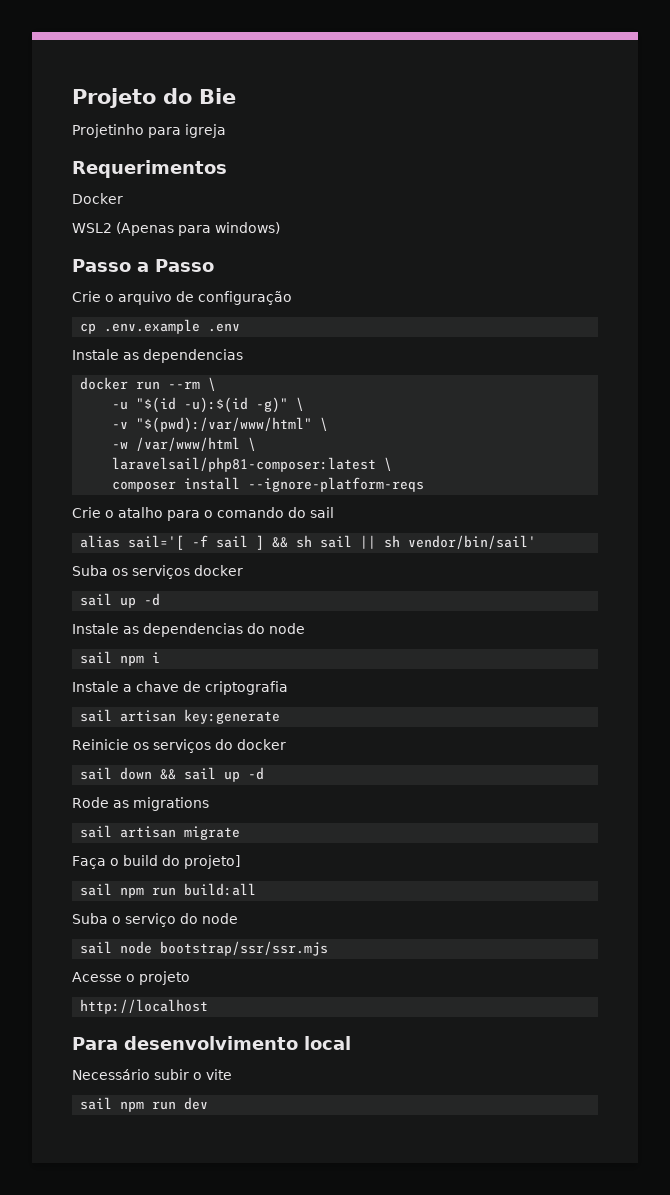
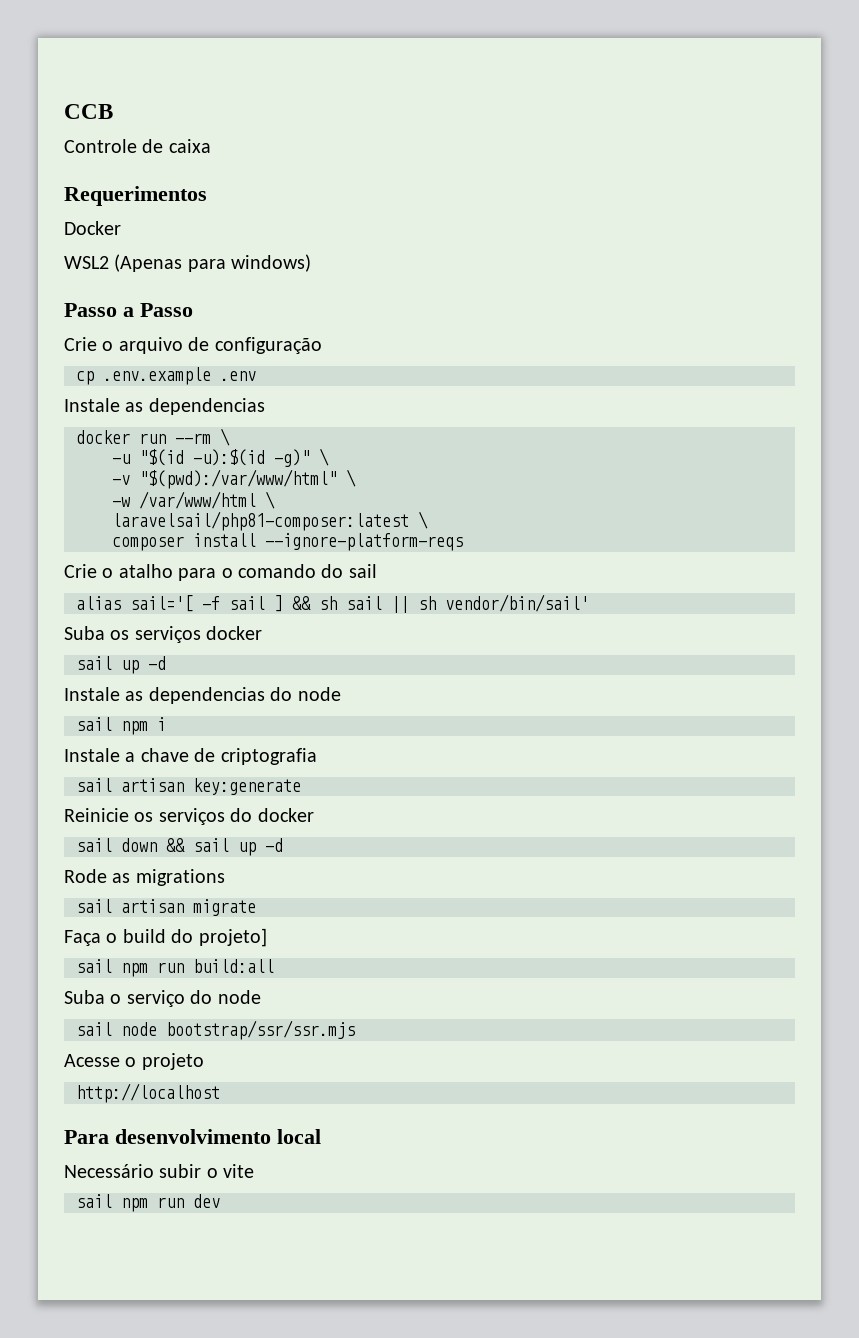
[72,88,236,108] [72,124,226,138] Projeto do Bie // Projetinho para igreja -> [64,104,113,119] [64,139,211,153] CCB // Controle de caixa

